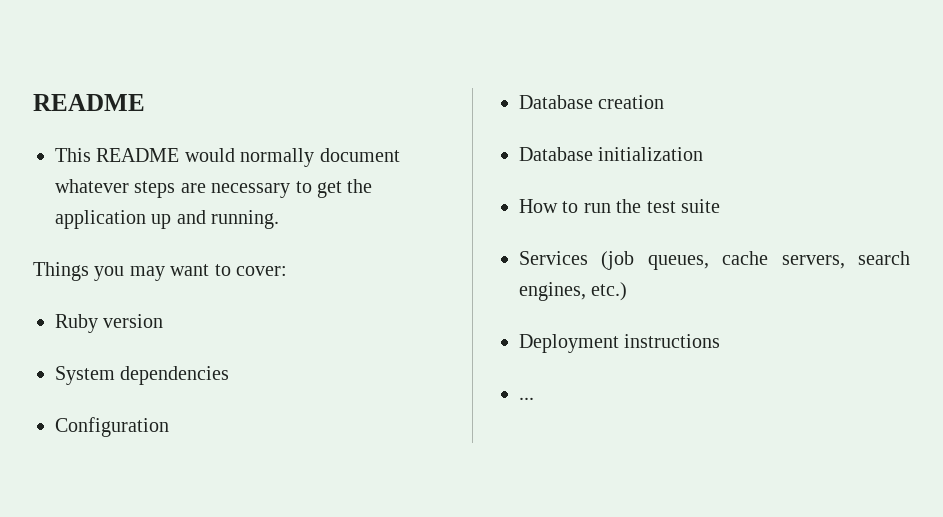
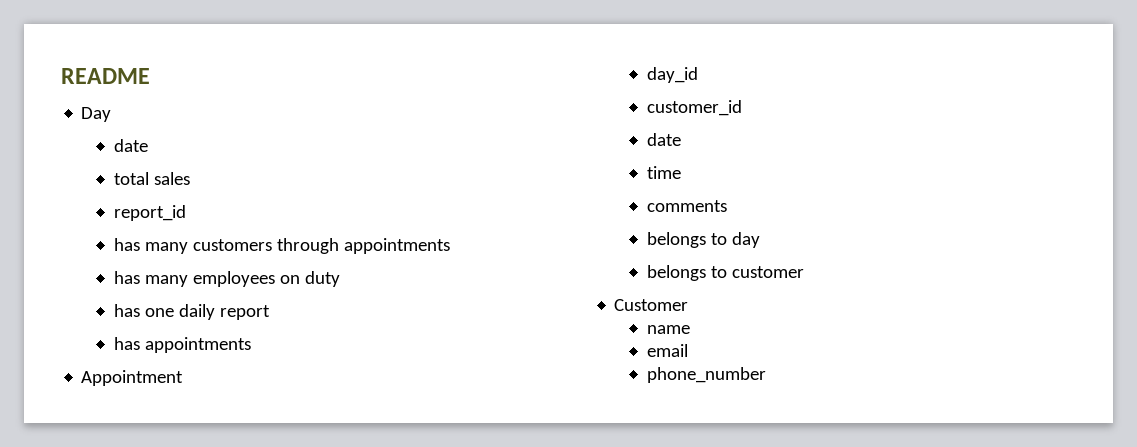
[55,148,400,167] [55,179,373,198] [55,210,280,229] [33,262,287,281] [55,314,164,333] [55,366,230,385] [55,417,169,437] [519,95,665,109] [519,147,704,161] [519,199,720,213] [519,251,910,270] [519,282,628,301] [519,334,721,353] [519,397,534,400] This README would normally document whatever steps are necessary to get the application up and running. // Things you may want to cover: // Ruby version // System dependencies // Configuration // Database creation // Database initialization // How to run the test suite // Services (job queues, cache servers, search engines, etc.) // Deployment instructions // ... -> [81,107,112,122] [113,139,148,152] [113,172,190,185] [113,205,186,221] [113,238,450,254] [113,271,340,287] [113,304,270,320] [113,337,251,353] [81,370,184,386] [646,67,698,83] [646,100,742,116] [646,133,681,146] [646,166,681,179] [646,200,727,212] [646,232,760,248] [646,265,804,281] [614,299,689,311] [646,325,690,334] [646,344,688,357] [646,367,766,383] Day // date // total sales // report_id // has many customers through appointments // has many employees on duty // has one daily report // has appointments // Appointment // day_id // customer_id // date // time // comments // belongs to day // belongs to customer // Customer // name // email // phone_number

